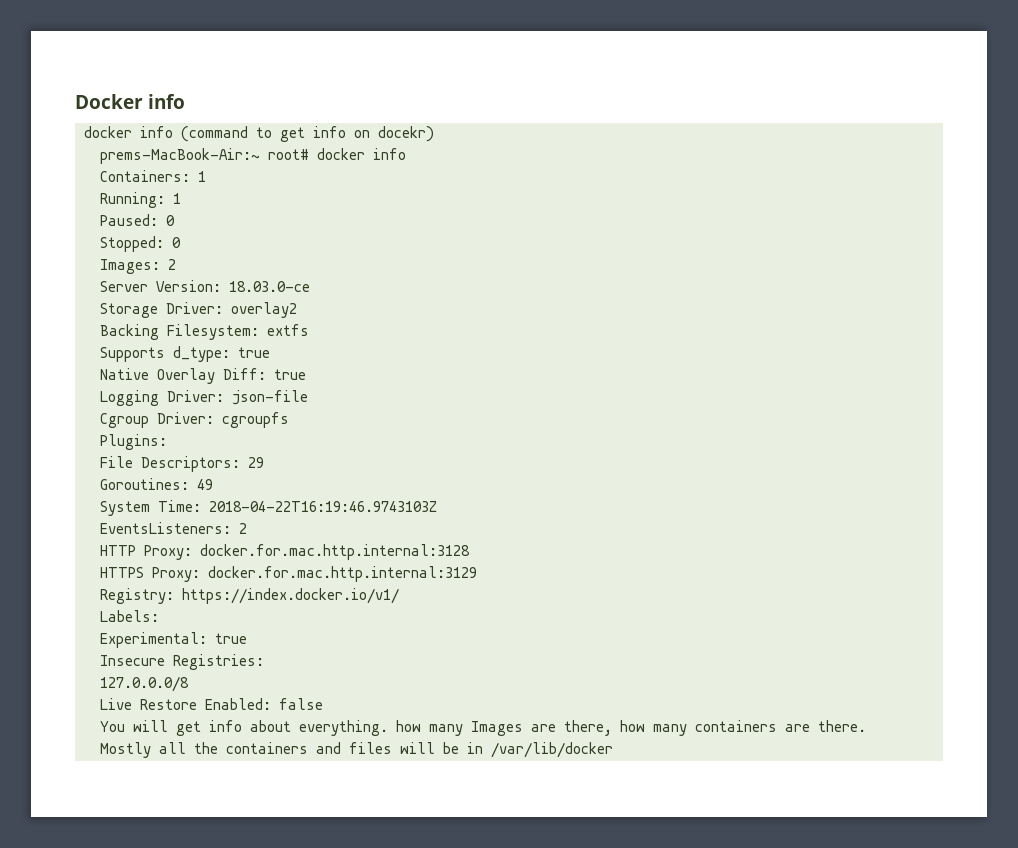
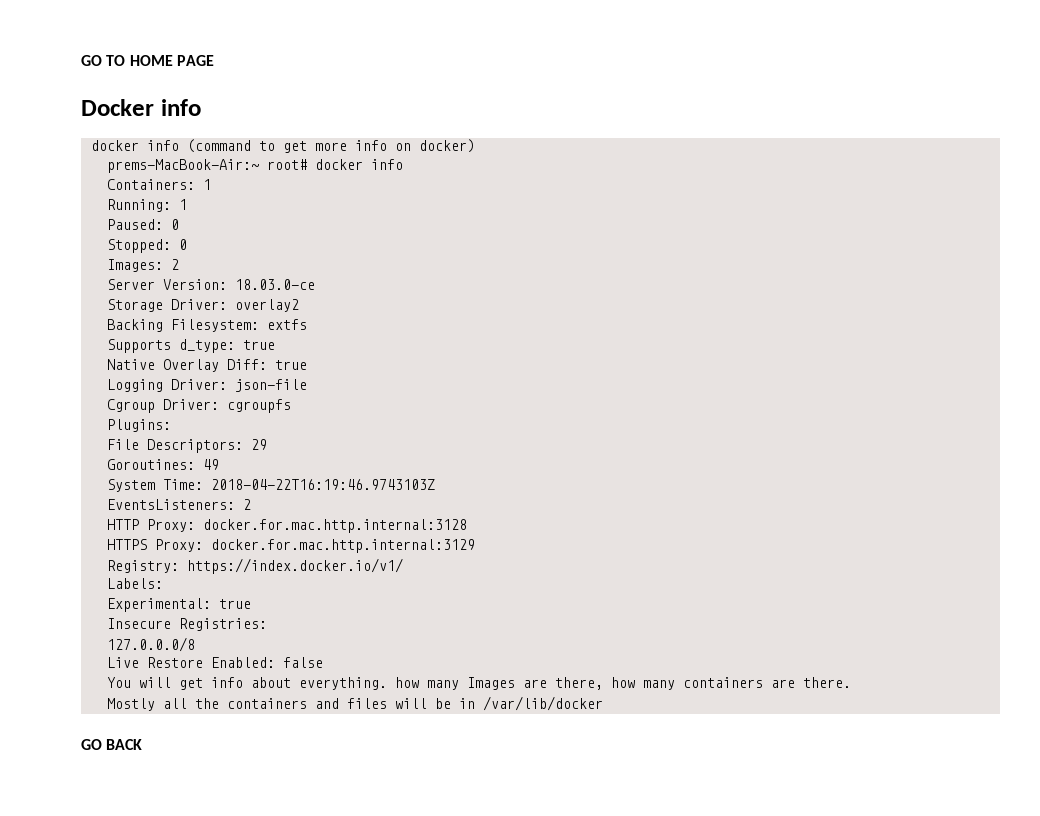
(75, 101) none -> [81,55,214,66] GO TO HOME PAGE //
(305, 134) none -> [314,142,347,151] more
[377,126,434,142] docekr) -> [418,139,475,153] docker)
(613, 750) none -> [81,739,143,750] // GO BACK

